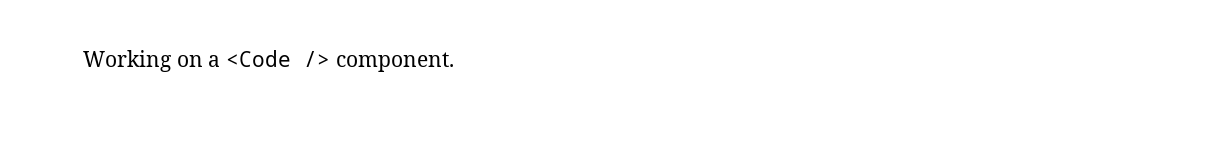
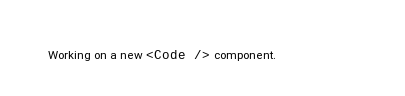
(221, 61) none -> [120,53,144,59] new

